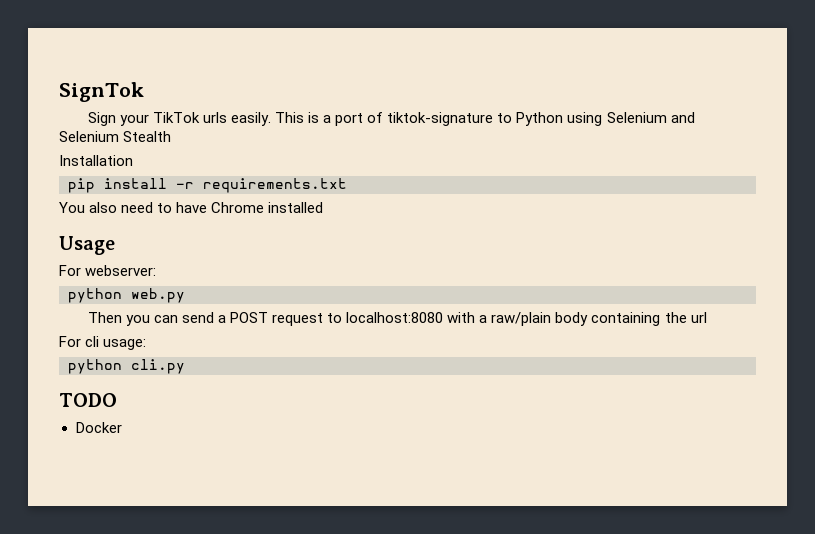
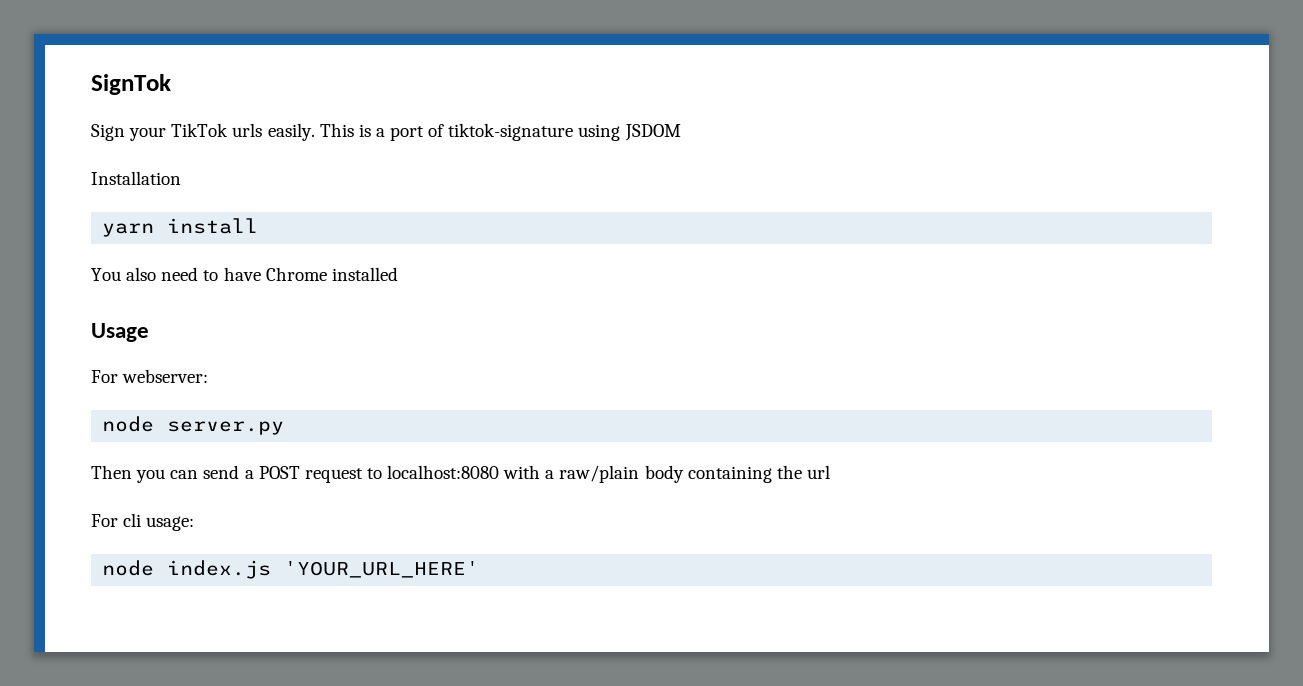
[497,112,695,126] [59,131,172,142] to Python using Selenium and Selenium Stealth -> [578,124,681,141] using JSDOM
[68,178,95,193] pip -> [102,223,155,237] yarn
[176,178,347,193] -r requirements.txt -> (259, 226) none
[68,288,185,303] python web.py -> [102,416,285,435] node server.py
[68,359,185,374] [59,393,117,407] [75,422,122,433] python cli.py // TODO // Docker -> [102,560,480,579] node index.js 'YOUR_URL_HERE'

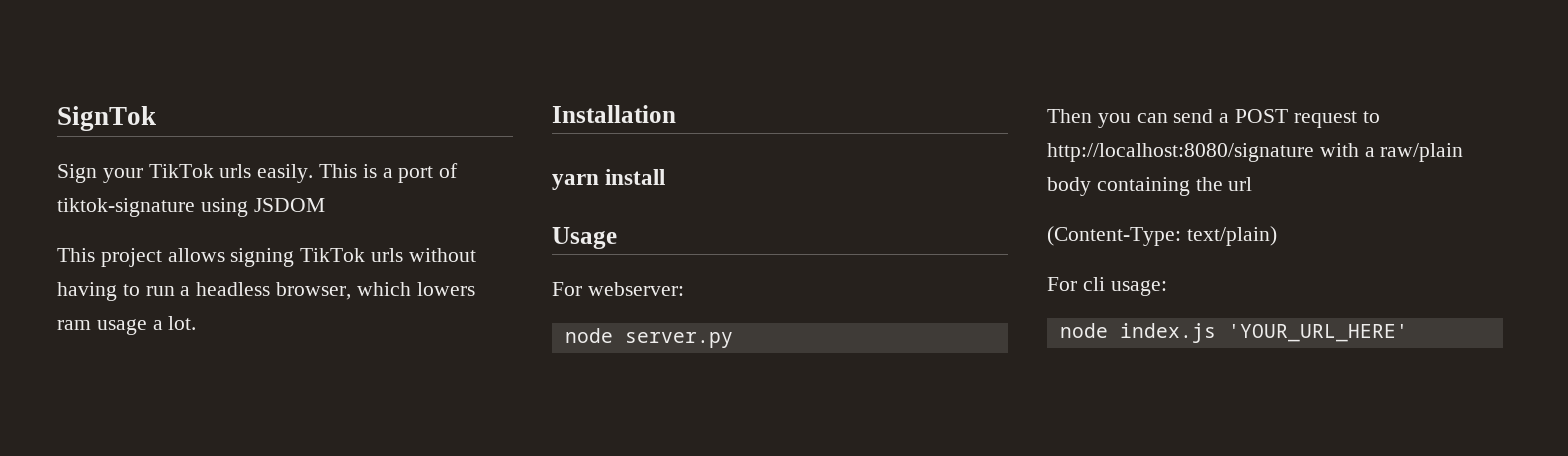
[91,171,181,185] [102,218,259,237] [91,267,398,281] Installation // yarn install // You also need to have Chrome installed -> [57,248,476,267] [57,282,475,301] [57,316,197,335] [552,105,676,123] [552,169,666,190] This project allows signing TikTok urls without having to run a headless browser, which lowers ram usage a lot. // Installation // yarn install
[387,465,500,479] localhost:8080 -> [1047,143,1314,162] http://localhost:8080/signature
(830, 472) none -> [1047,226,1277,246] // (Content-Type: text/plain)

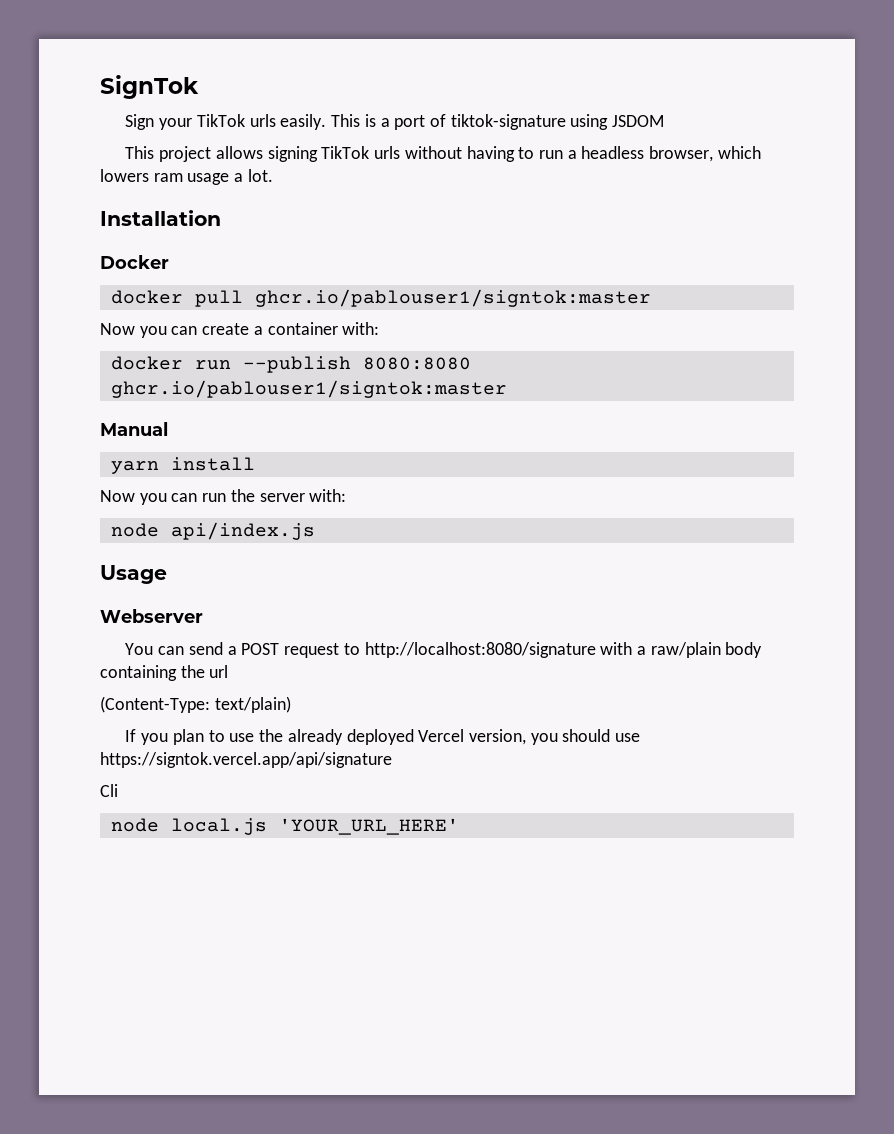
[552,169,666,190] [552,227,617,249] [552,282,684,296] [564,328,733,348] [1047,109,1131,128] yarn install // Usage // For webserver: // node server.py // Then you -> [100,255,169,269] [110,289,651,307] [100,322,380,338] [110,356,471,373] [110,380,507,398] [100,422,168,436] [110,457,255,474] [100,489,347,505] [110,522,315,540] [100,565,167,584] [100,609,203,623] [125,643,154,655] Docker // docker pull ghcr.io/pablouser1/signtok:master // Now you can create a container with: // docker run --publish 8080:8080 ghcr.io/pablouser1/signtok:master // Manual // yarn install // Now you can run the server with: // node api/index.js // Usage // Webserver // You
[1047,277,1167,296] [1059,323,1216,343] For cli usage: // node index.js -> [125,729,641,745] [100,752,392,768] [100,784,118,797] [110,818,267,835] If you plan to use the already deployed Vercel version, you should use https://signtok.vercel.app/api/signature // Cli // node local.js

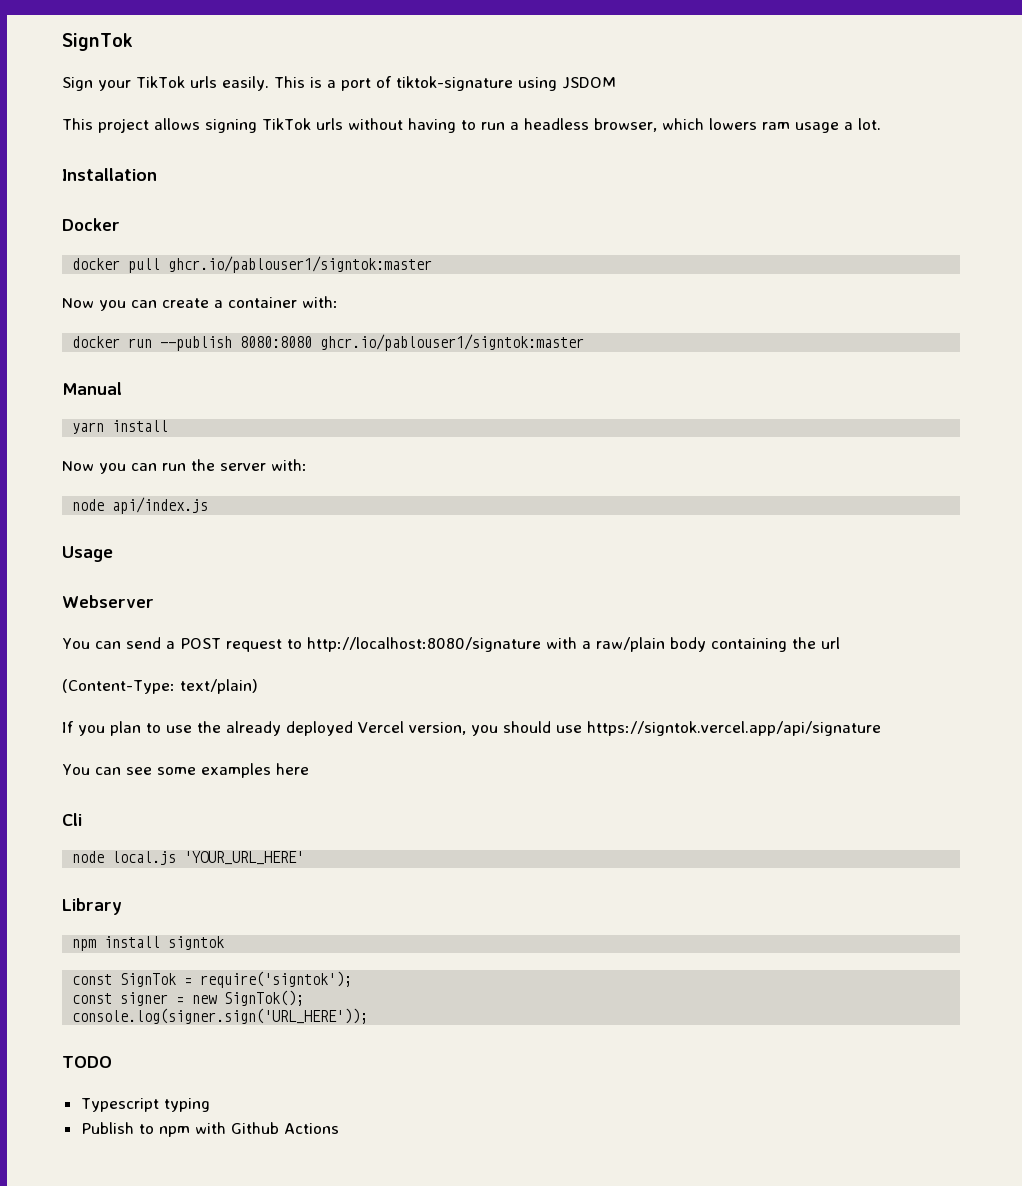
[100,784,118,797] [110,818,459,835] Cli // node local.js 'YOUR_URL_HERE' -> [62,763,309,778] [62,813,82,826] [72,851,305,865] [62,898,122,915] [72,936,225,951] [72,971,353,988] [72,990,305,1006] [72,1008,369,1024] [62,1056,112,1068] [80,1098,210,1112] [80,1122,339,1137] You can see some examples here // Cli // node local.js 'YOUR_URL_HERE' // Library // npm install signtok // const SignTok = require('signtok'); // const signer = new SignTok(); // console.log(signer.sign('URL_HERE')); // TODO // Typescript typing // Publish to npm with Github Actions

